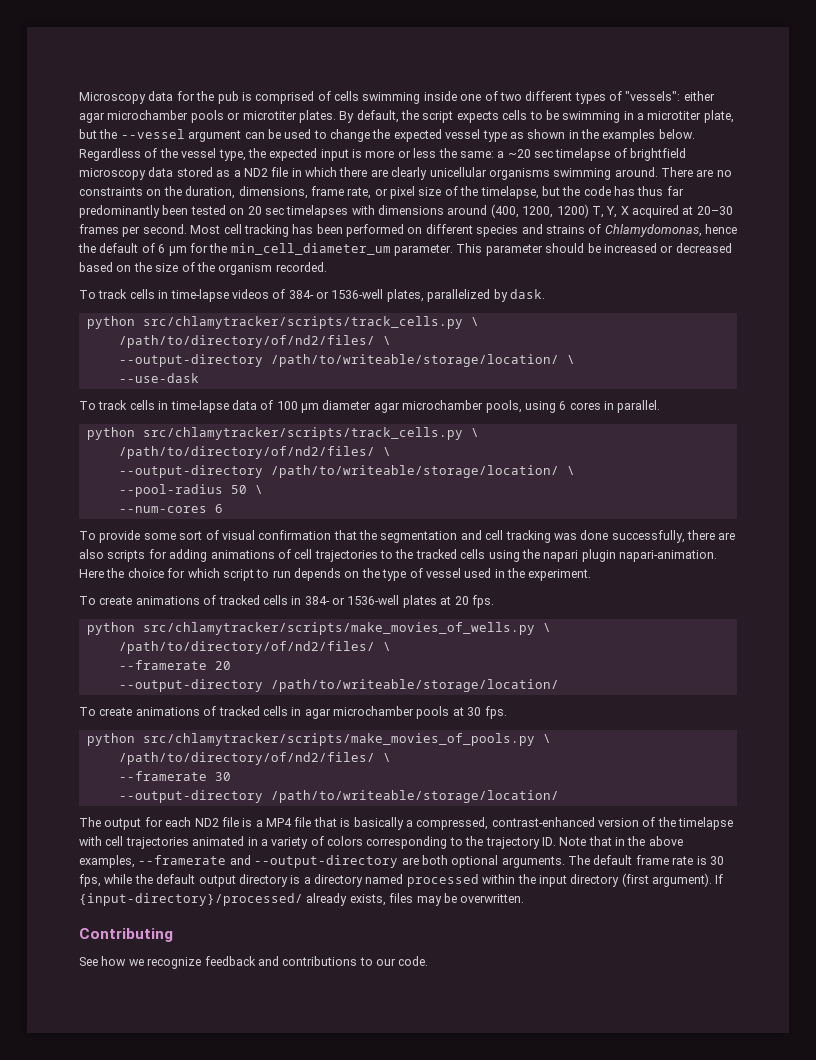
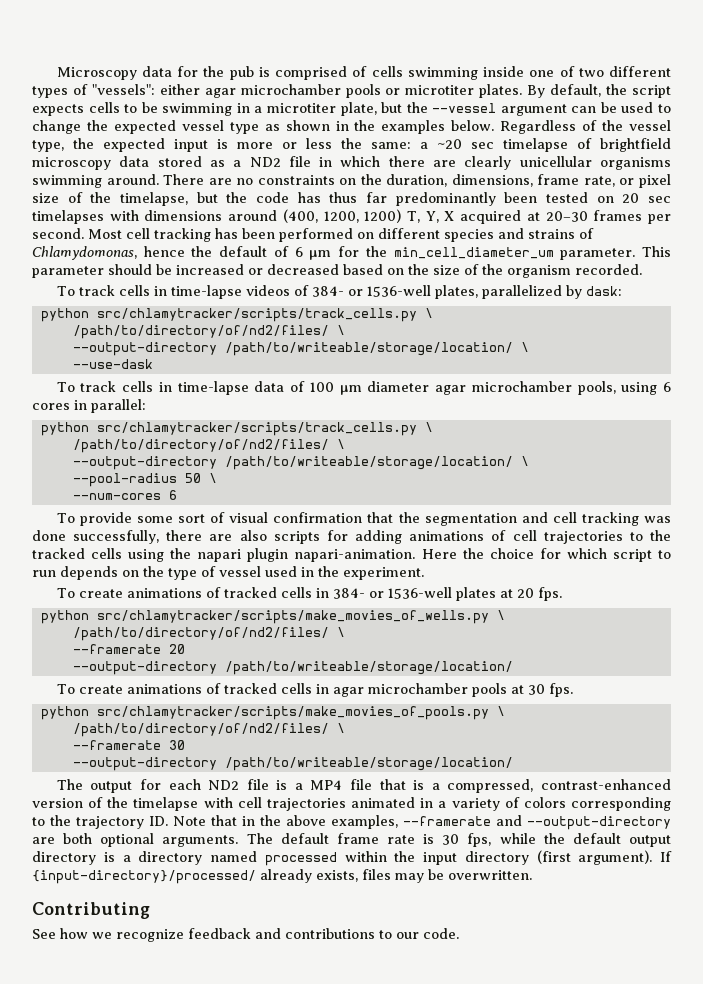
[509,289,545,299] dask. -> [585,286,622,296] dask:
[617,400,661,413] parallel. -> [91,399,146,413] parallel:
[353,817,404,830] basically -> (425, 785) none

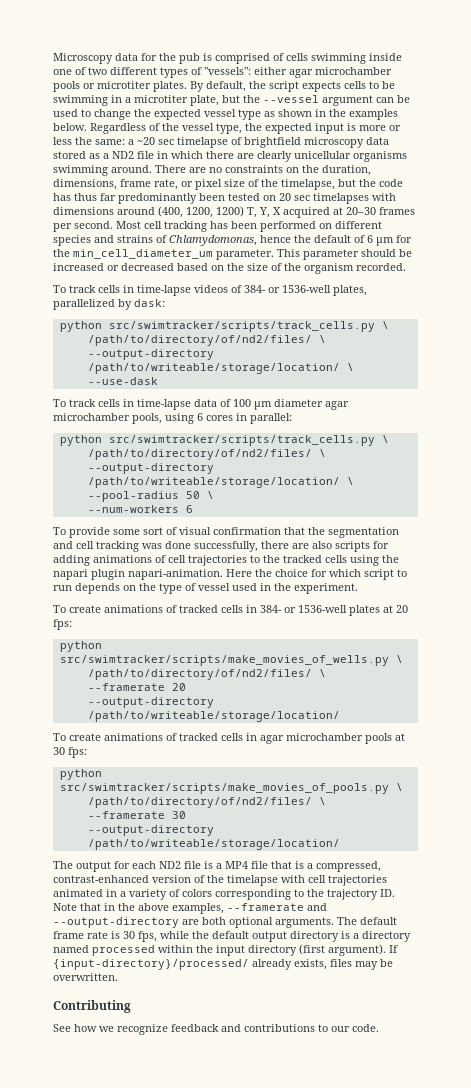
[96,308,417,322] src/chlamytracker/scripts/track_cells.py -> [108,321,375,332] src/swimtracker/scripts/track_cells.py
[96,422,417,436] src/chlamytracker/scripts/track_cells.py -> [108,435,375,446] src/swimtracker/scripts/track_cells.py
[72,493,161,500] --num-cores -> [87,505,179,513] --num-workers
[537,587,562,601] [40,610,489,624] fps. // python src/chlamytracker/scripts/make_movies_of_wells.py -> [53,619,72,630] [59,641,102,652] [59,655,389,666] fps: // python src/swimtracker/scripts/make_movies_of_wells.py
[548,683,573,697] [40,706,489,720] fps. // python src/chlamytracker/scripts/make_movies_of_pools.py -> [68,747,87,758] [59,769,102,780] [59,783,389,794] fps: // python src/swimtracker/scripts/make_movies_of_pools.py

